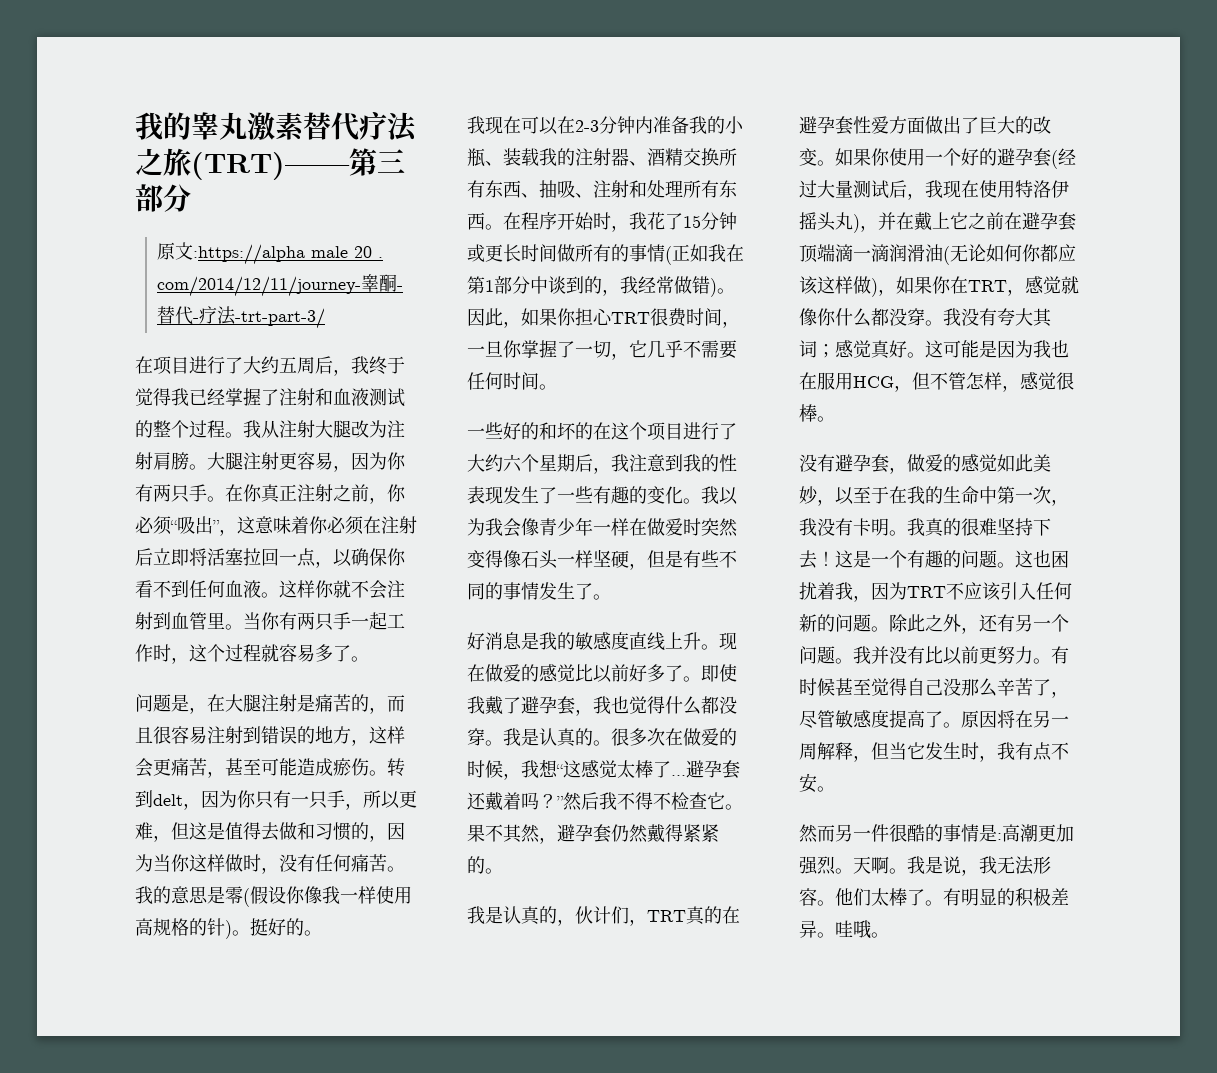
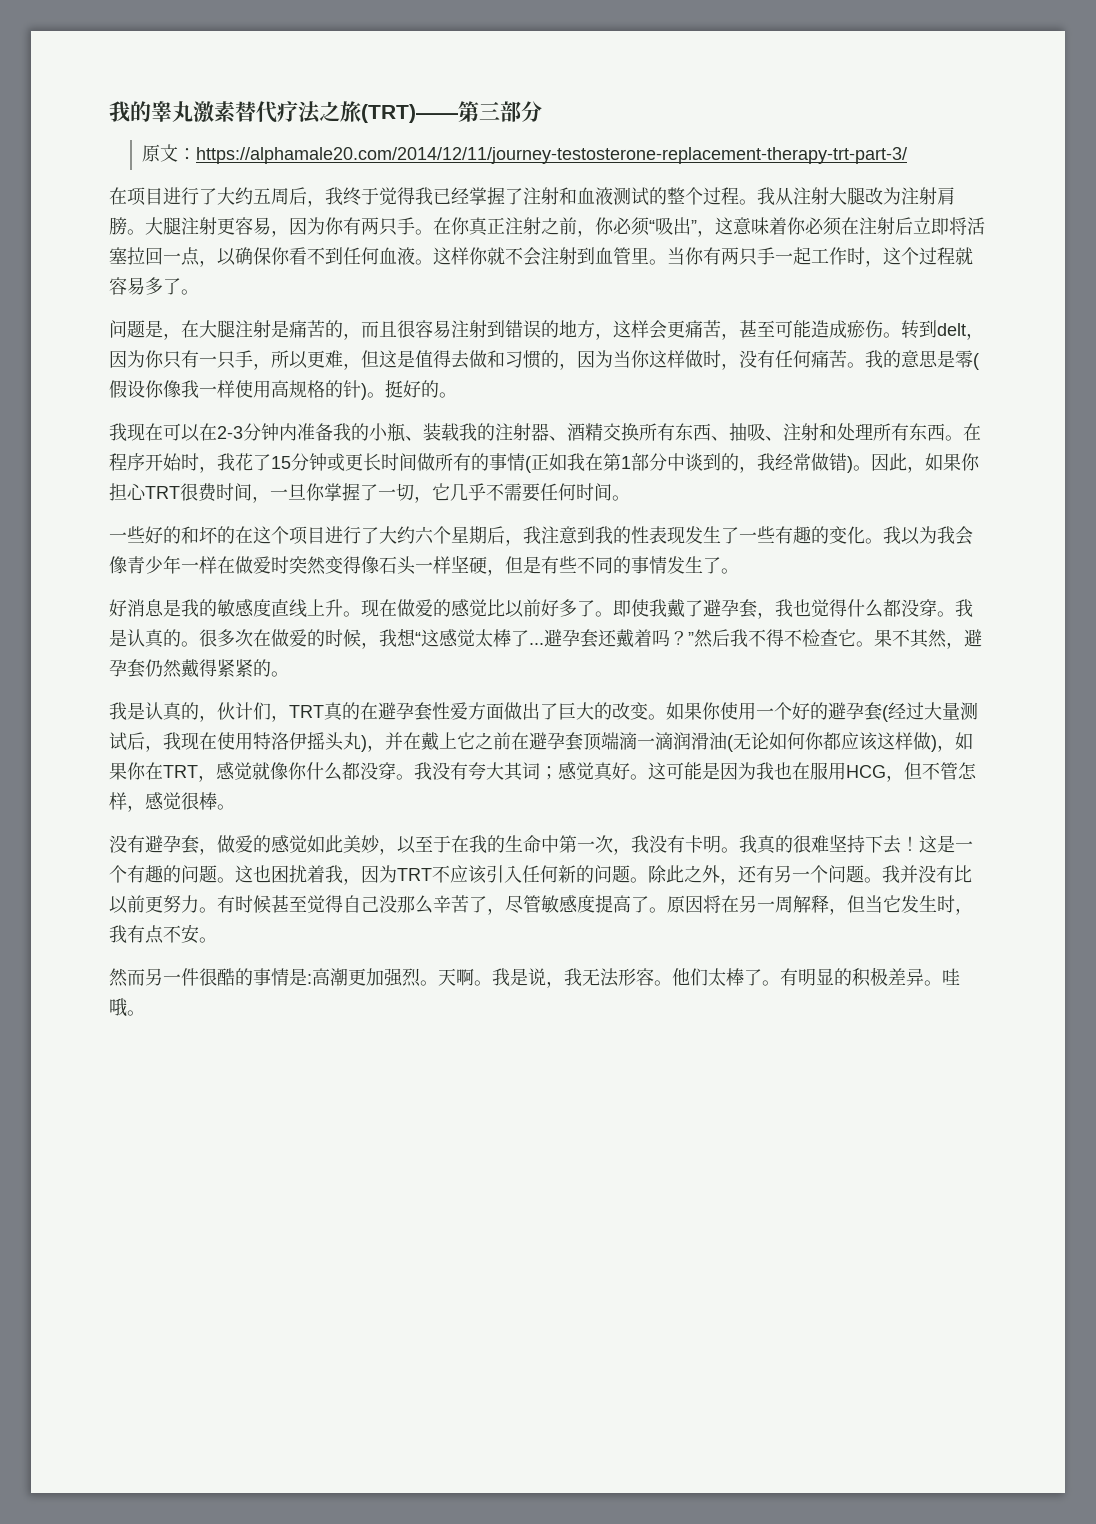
[193,244,384,265] [157,274,404,297] [157,306,326,329] :https://alpha male 20 . com/2014/12/11/journey-睾酮-替代-疗法-trt-part-3/ -> [178,147,908,164] ：https://alphamale20.com/2014/12/11/journey-testosterone-replacement-therapy-trt-part-3/

